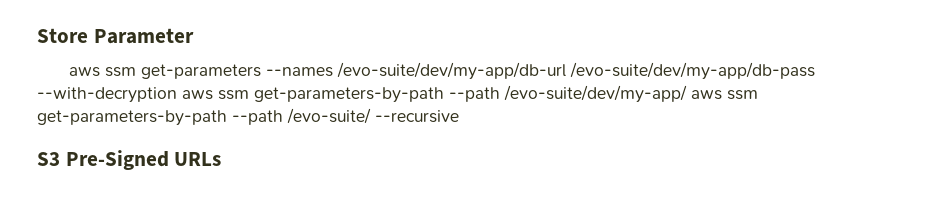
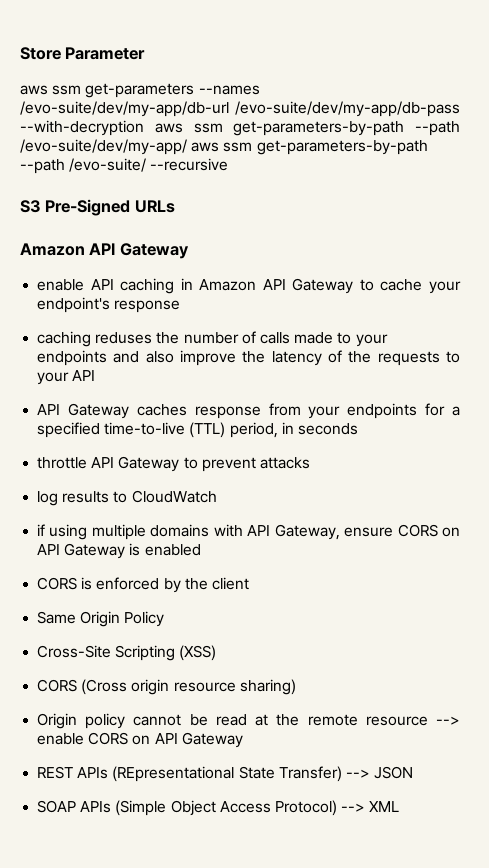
(222, 159) none -> [20,243,189,259] [37,278,462,294] [37,297,181,313] [37,331,388,347] [37,350,460,366] [37,370,96,385] [37,403,460,419] [37,422,358,438] [37,456,310,472] [37,490,217,506] [37,524,460,540] [37,543,201,559] [37,577,249,593] [37,611,165,627] [37,645,217,661] [37,679,296,695] [37,713,460,729] [37,732,243,748] [37,766,414,782] [37,800,400,816] // Amazon API Gateway // enable API caching in Amazon API Gateway to cache your endpoint's response // caching reduses the number of calls made to your endpoints and also improve the latency of the requests to your API // API Gateway caches response from your endpoints for a specified time-to-live (TTL) period, in seconds // throttle API Gateway to prevent attacks // log results to CloudWatch // if using multiple domains with API Gateway, ensure CORS on API Gateway is enabled // CORS is enforced by the client // Same Origin Policy // Cross-Site Scripting (XSS) // CORS (Cross origin resource sharing) // Origin policy cannot be read at the remote resource --> enable CORS on API Gateway // REST APIs (REpresentational State Transfer) --> JSON // SOAP APIs (Simple Object Access Protocol) --> XML

